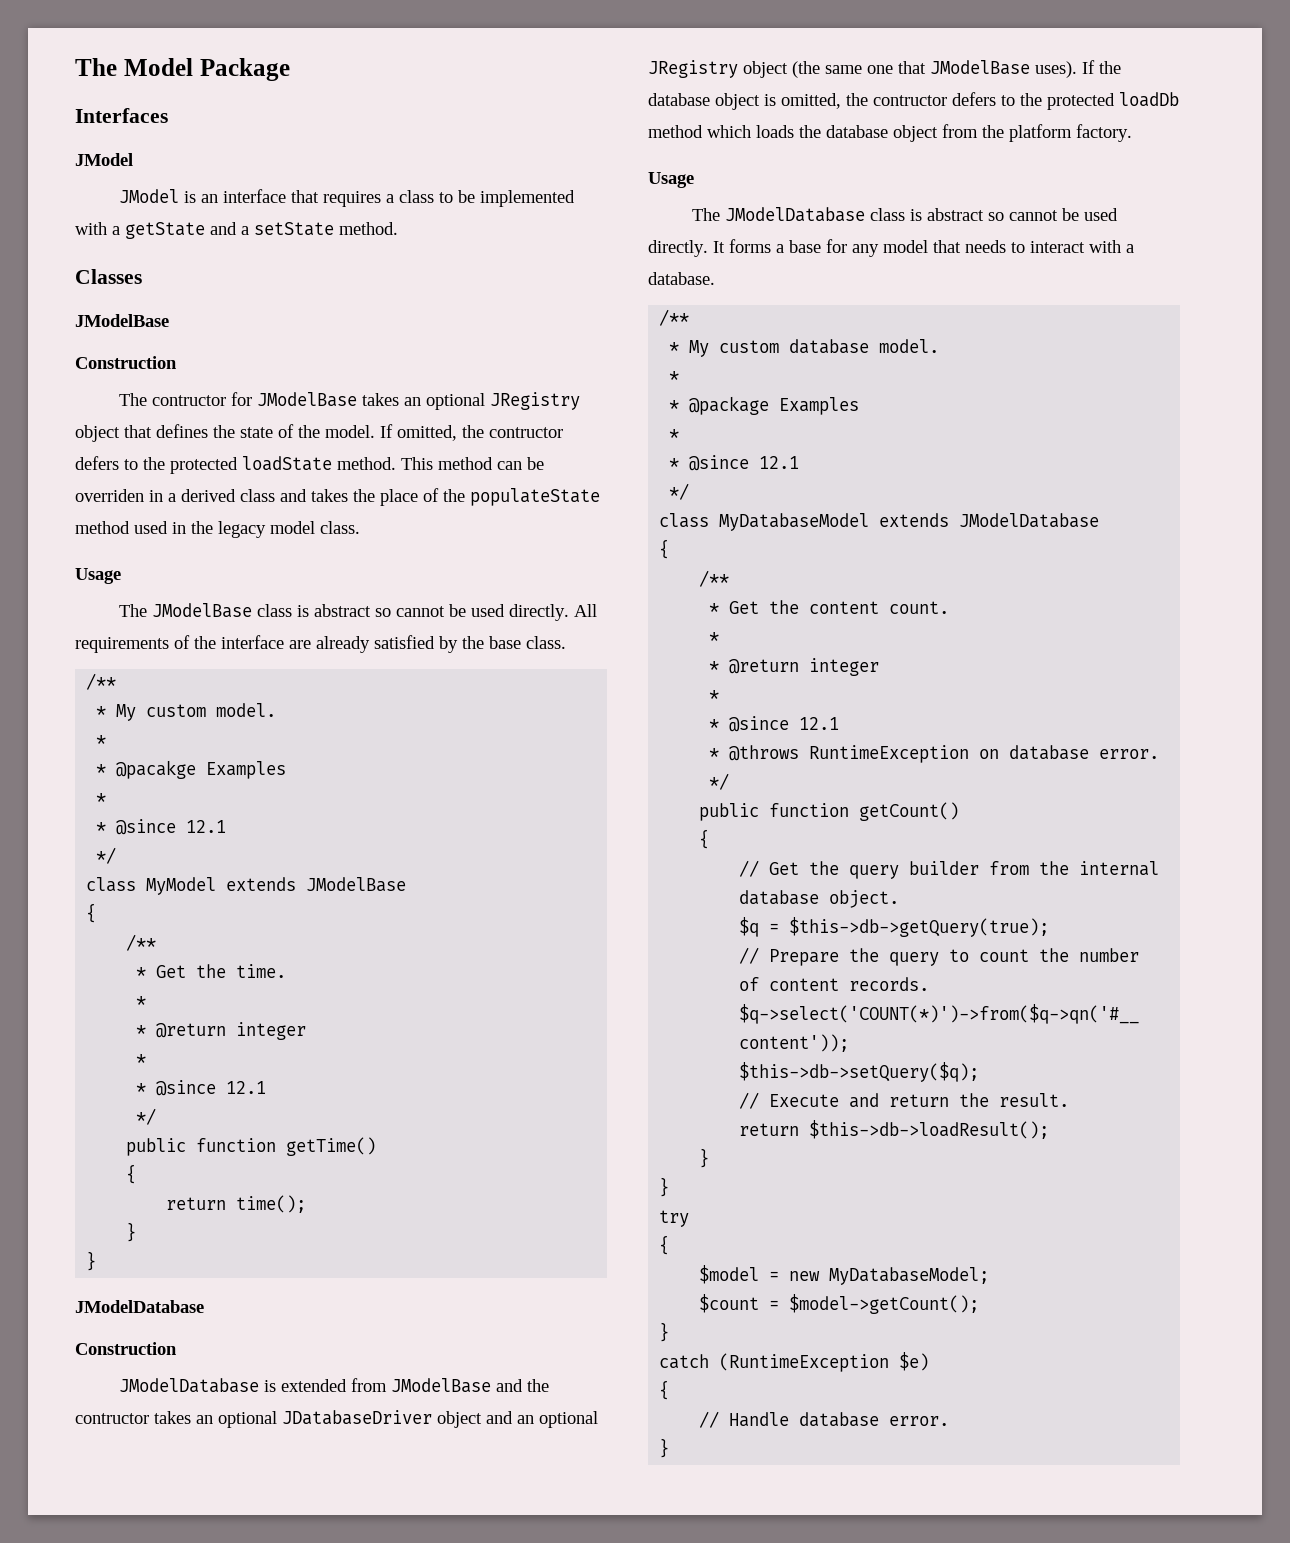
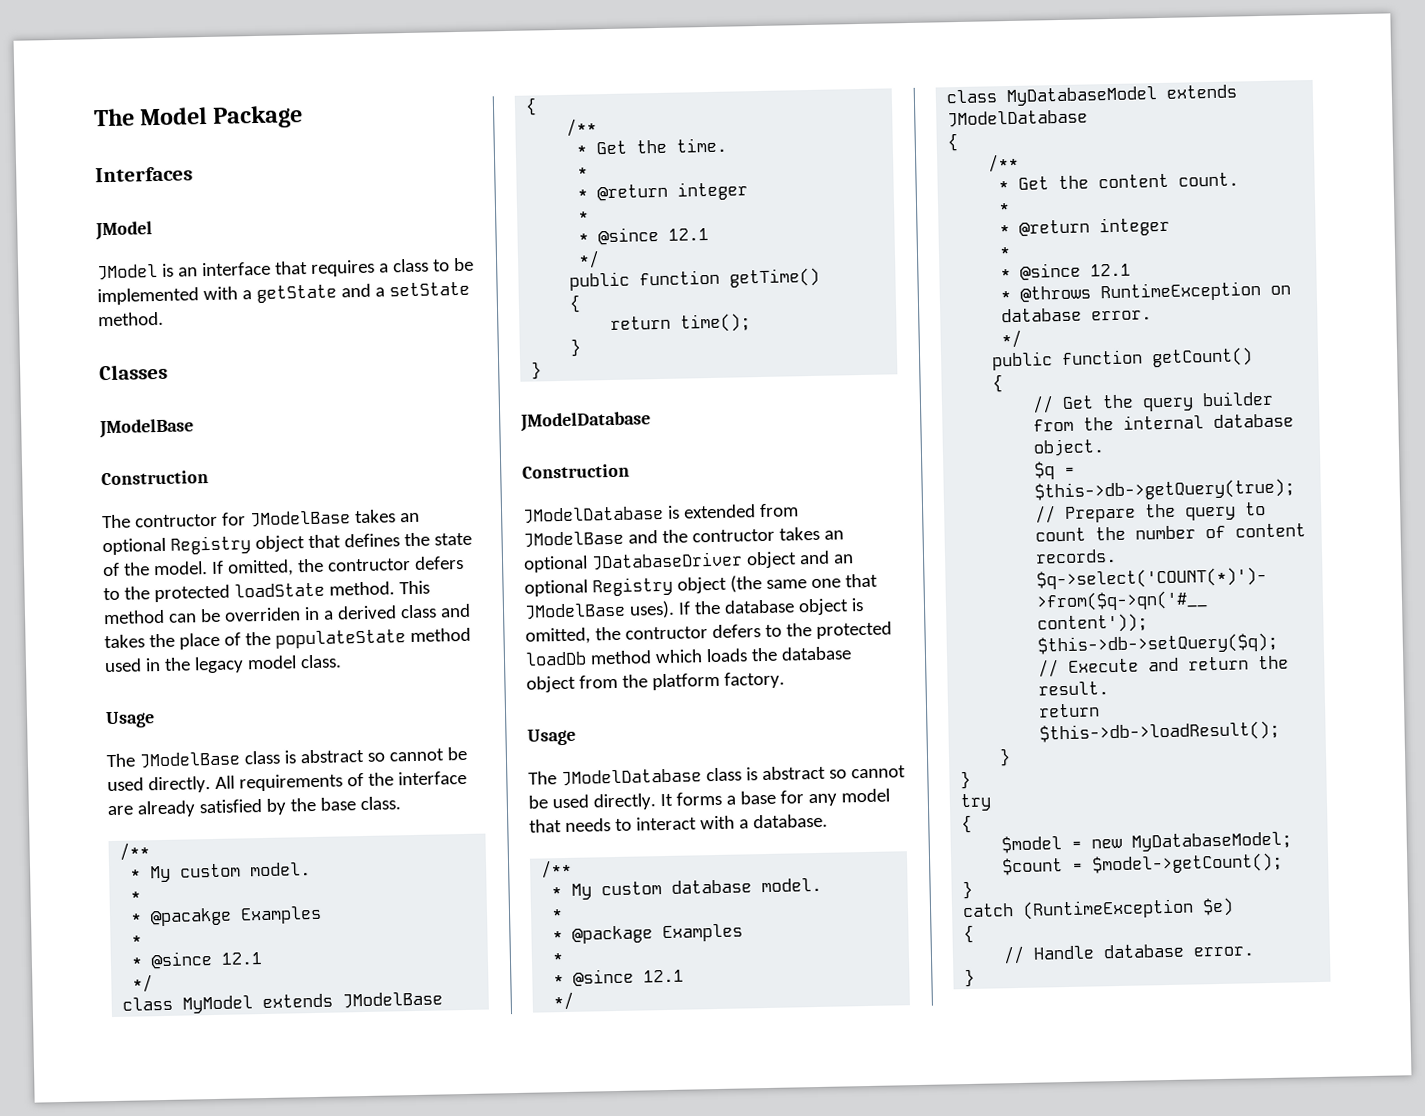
[490,392,581,410] JRegistry -> [169,535,251,555] Registry
[648,60,738,78] JRegistry -> [591,576,673,597] Registry

